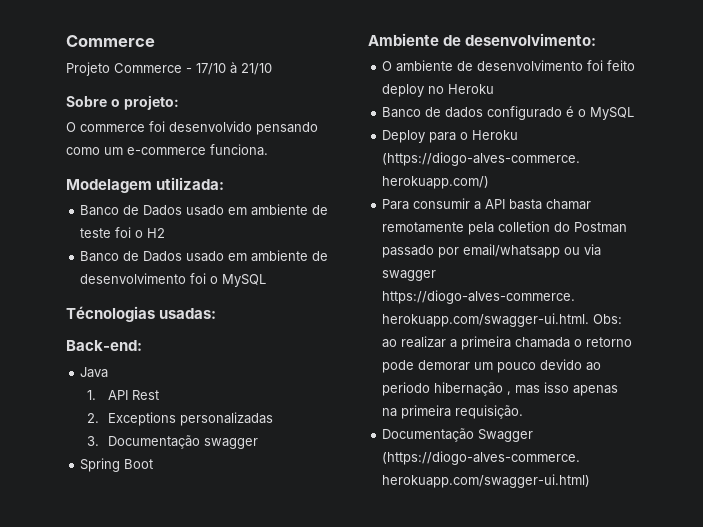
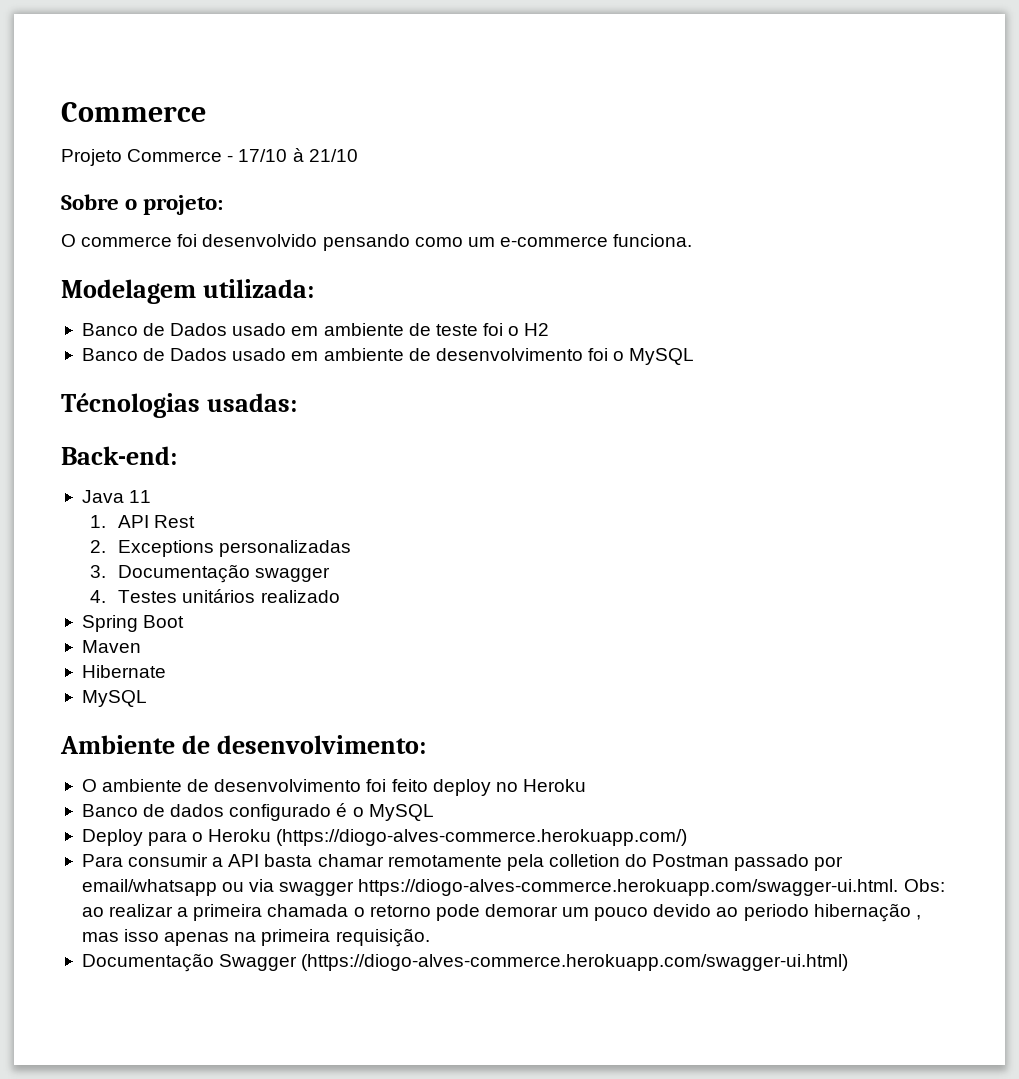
(109, 372) none -> [129,490,152,503] 11
(258, 443) none -> [89,589,340,603] // 4. Testes unitários realizado
(154, 464) none -> [81,640,141,653] [81,665,166,678] [81,690,147,707] // Maven // Hibernate // MySQL

